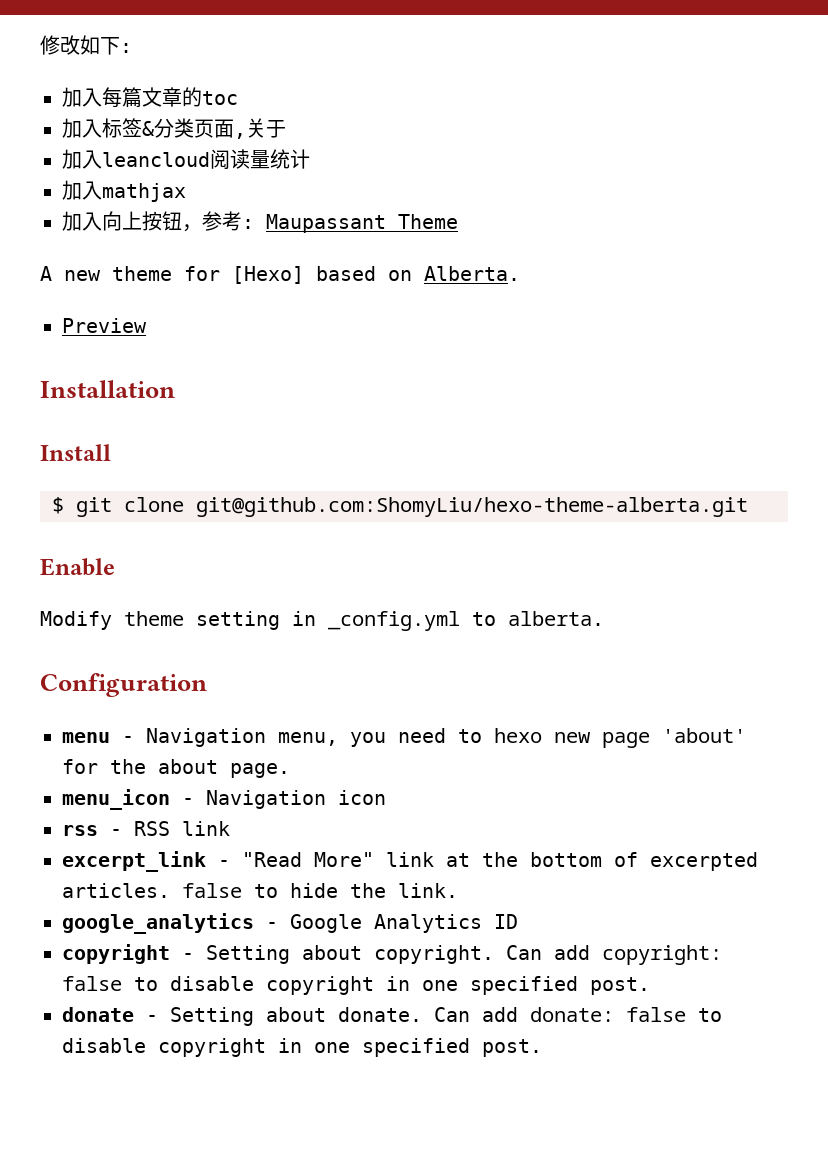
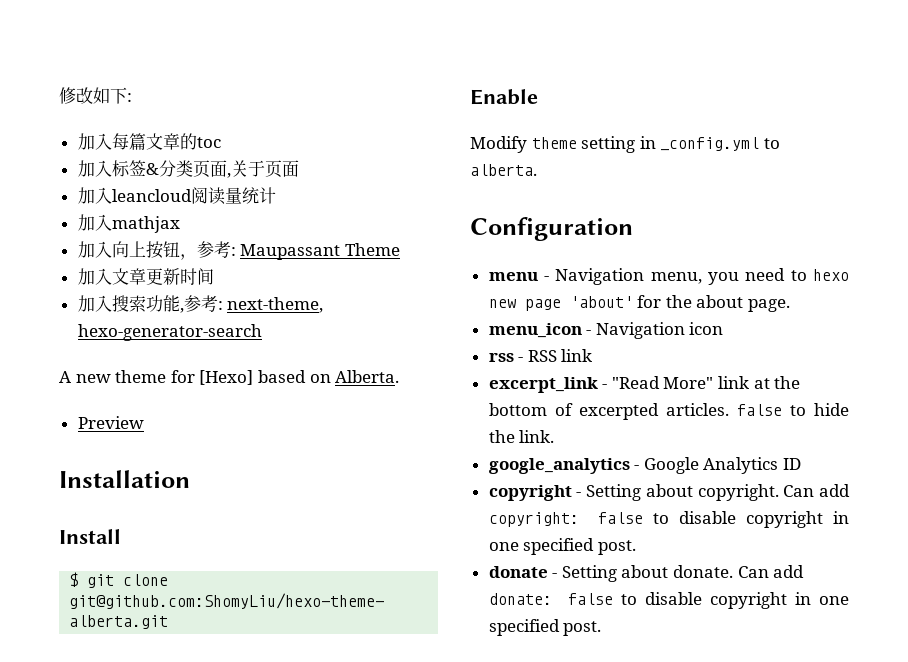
(286, 129) none -> [264,160,299,178] 页面
(458, 221) none -> [77,268,214,285] [77,295,324,313] [77,324,262,341] // 加入文章更新时间 // 加入搜索功能,参考: next-theme, hexo-generator-search

